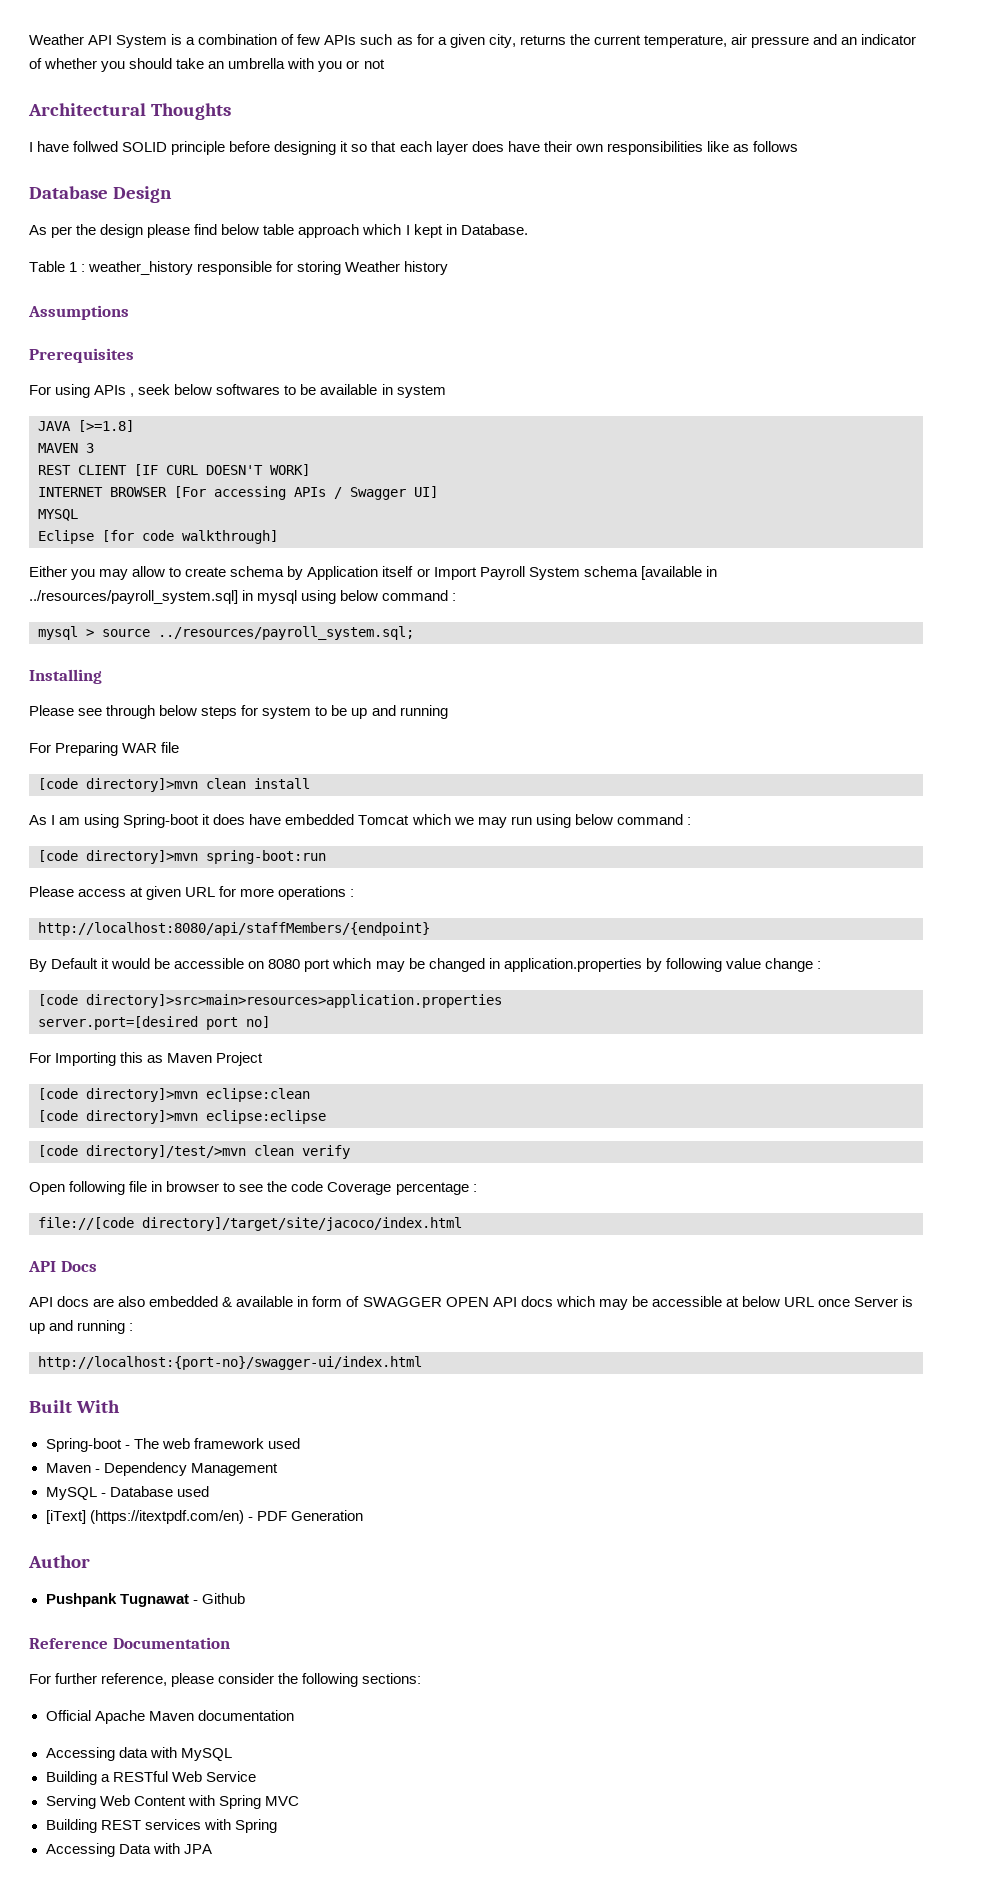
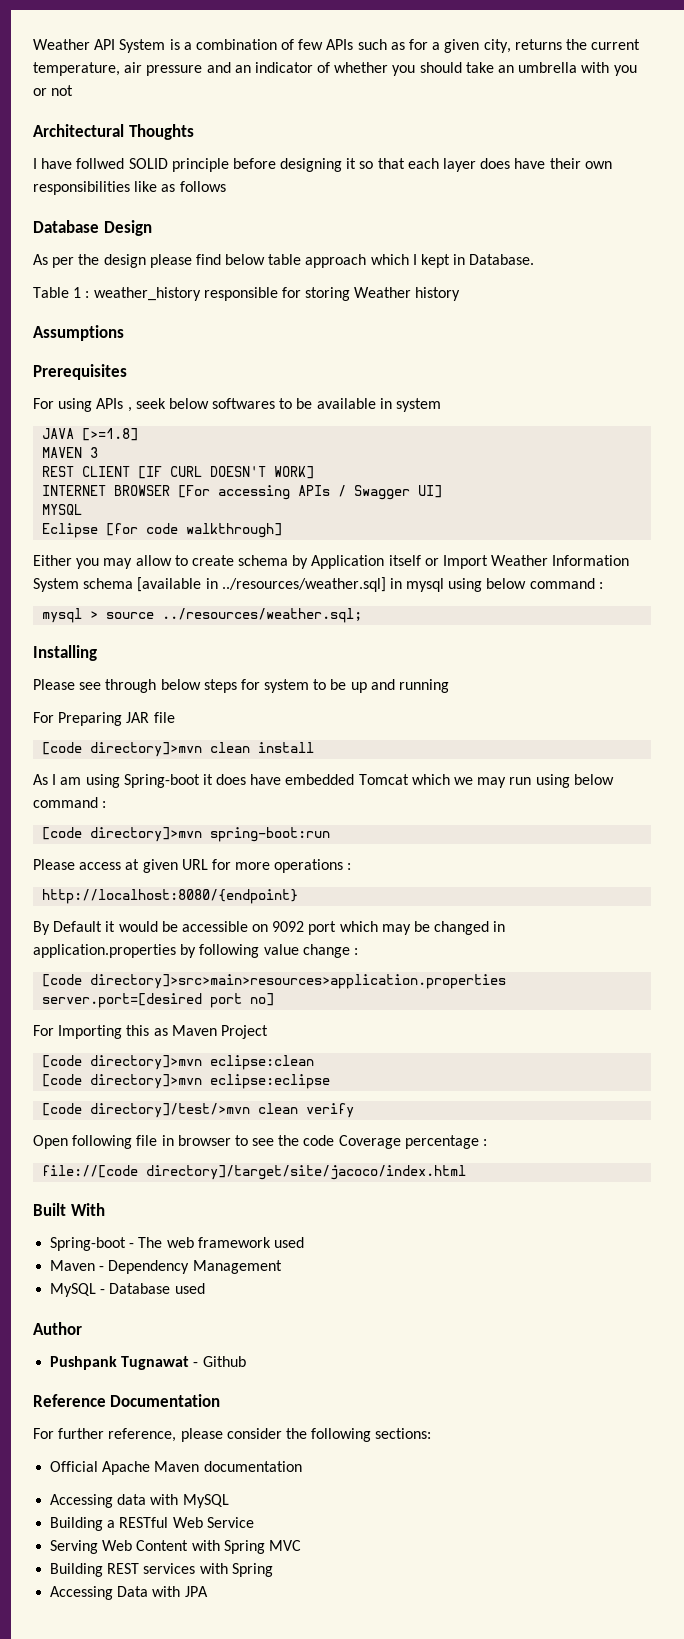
[479,566,525,580] Payroll -> [491,555,630,566] Weather Information
[29,590,238,604] ../resources/payroll_system.sql] -> [221,577,386,592] ../resources/weather.sql]
[158,626,414,640] ../resources/payroll_system.sql; -> [162,608,363,623] ../resources/weather.sql;
[122,743,158,753] WAR -> [126,712,150,723] JAR
[38,922,430,936] http://localhost:8080/api/staffMembers/{endpoint} -> [42,889,299,904] http://localhost:8080/{endpoint}
[268,959,301,969] 8080 -> [272,921,305,932] 9092
[28,1261,97,1272] [29,1296,914,1310] [29,1320,134,1334] [38,1356,422,1370] // API Docs // API docs are also embedded & available in form of SWAGGER OPEN API docs which may be accessible at below URL once Server is up and running : // http://localhost:{port-no}/swagger-ui/index.html -> (467, 1172) none
[45,1510,363,1524] // [iText] (https://itextpdf.com/en) - PDF Generation -> (205, 1288) none

